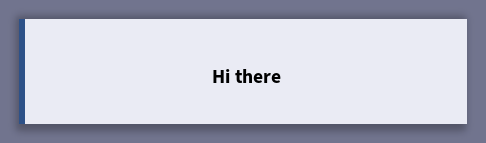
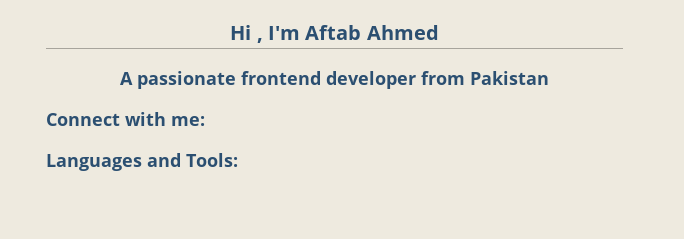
[235,69,282,83] there -> [256,25,439,43] [120,71,549,89] [46,112,205,126] [46,153,238,171] , I'm Aftab Ahmed // A passionate frontend developer from Pakistan // Connect with me: // Languages and Tools:

